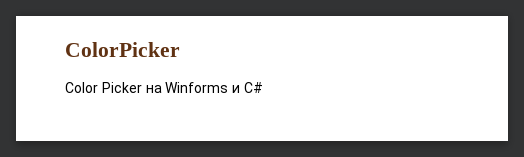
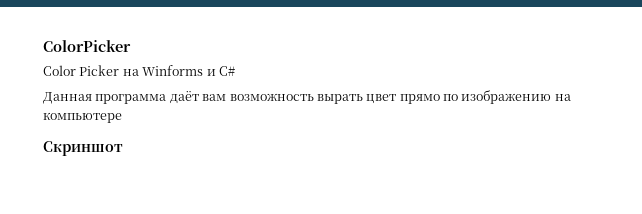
(263, 87) none -> [43,90,571,104] [43,112,122,123] [43,141,123,156] // Данная программа даёт вам возможность вырать цвет прямо по изображению на компьютере // Скриншот

